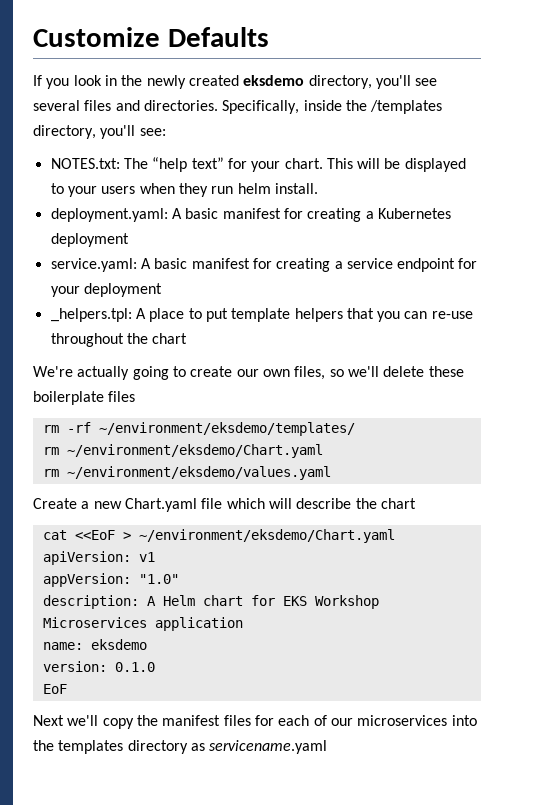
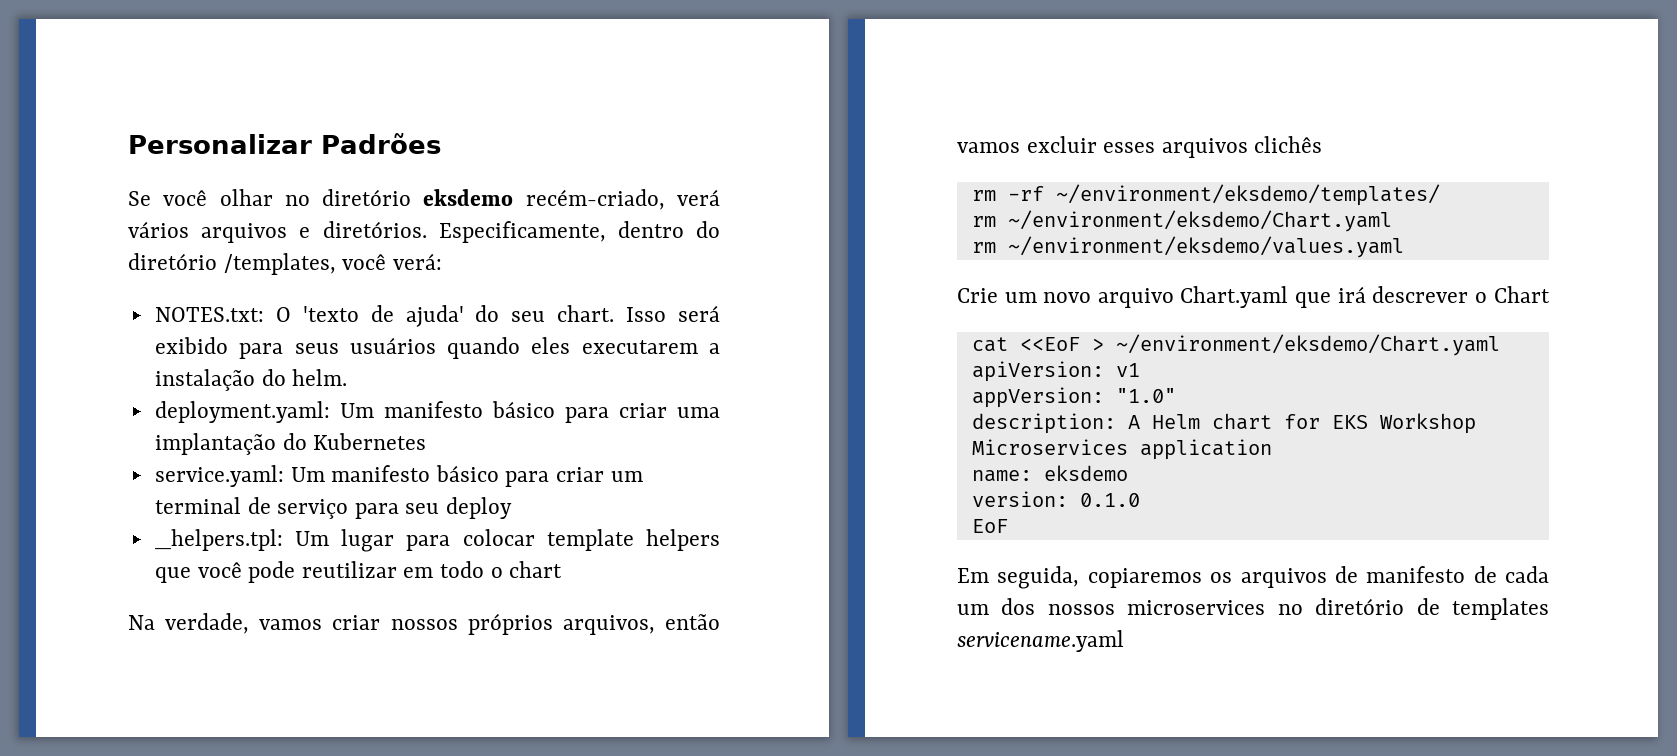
[33,27,269,47] [33,75,438,89] [33,100,443,114] [33,125,166,139] [50,157,466,172] [50,183,318,197] [50,208,374,222] Customize Defaults // If you look in the newly created eksdemo directory, you'll see several files and directories. Specifically, inside the /templates directory, you'll see: // NOTES.txt: The “help text” for your chart. This will be displayed to your users when they run helm install. // deployment.yaml: A basic manifest for creating a -> [128,133,441,154] [128,189,720,210] [128,221,720,243] [128,253,442,275] [154,305,720,327] [154,337,720,359] [154,369,348,391] [154,401,720,423] [154,433,307,455] Personalizar Padrões // Se você olhar no diretório eksdemo recém-criado, verá vários arquivos e diretórios. Especificamente, dentro do diretório /templates, você verá: // NOTES.txt: O 'texto de ajuda' do seu chart. Isso será exibido para seus usuários quando eles executarem a instalação do helm. // deployment.yaml: Um manifesto básico para criar uma implantação do
[50,233,129,247] deployment -> (427, 441) none
[140,258,478,272] [50,283,162,297] [50,308,473,322] [50,333,188,347] [33,366,464,380] [33,391,136,405] A basic manifest for creating a service endpoint for your deployment // _helpers.tpl: A place to put template helpers that you can re-use throughout the chart // We're actually going to create our own files, so we'll delete these boilerplate files -> [290,465,643,487] [154,497,513,519] [154,529,720,552] [154,561,563,583] [128,613,720,635] [957,136,1323,158] Um manifesto básico para criar um terminal de serviço para seu deploy // _helpers.tpl: Um lugar para colocar template helpers que você pode reutilizar em todo o chart // Na verdade, vamos criar nossos próprios arquivos, então vamos excluir esses arquivos clichês
[33,498,416,512] Create a new Chart.yaml file which will describe the chart -> [957,286,1550,308] Crie um novo arquivo Chart.yaml que irá descrever o Chart
[33,715,477,729] [33,740,205,754] Next we'll copy the manifest files for each of our microservices into the templates directory as -> [957,566,1549,589] [957,598,1549,620] Em seguida, copiaremos os arquivos de manifesto de cada um dos nossos microservices no diretório de templates

